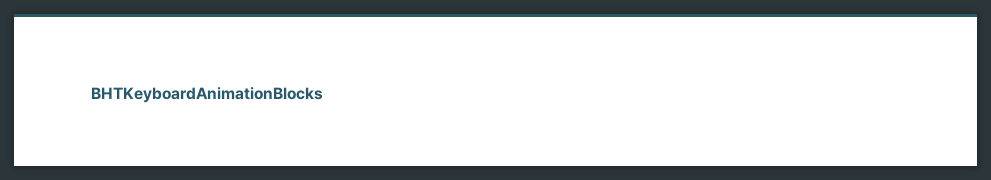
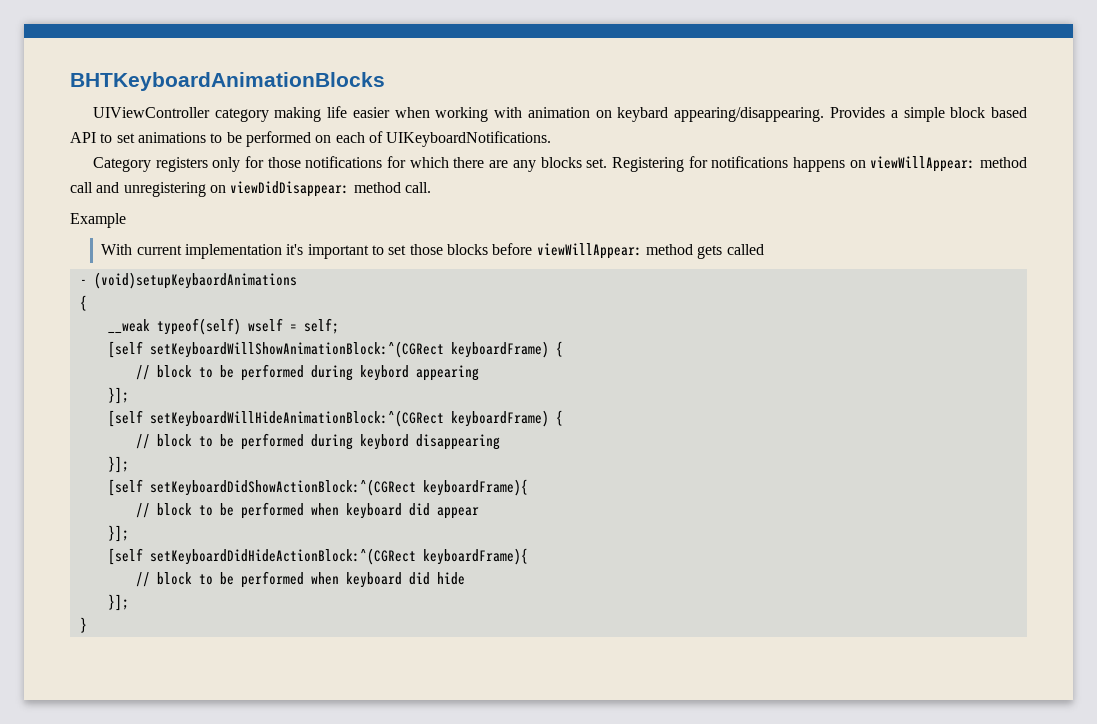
(323, 95) none -> [92,106,1027,122] [70,131,552,147] [92,156,1028,172] [70,181,431,197] [70,213,126,228] [101,243,764,259] [79,272,297,289] [79,295,87,311] [107,318,339,335] [107,341,563,358] [135,364,479,381] [107,387,129,404] [107,410,563,427] [135,433,500,450] [107,456,129,473] [107,479,528,496] [135,502,479,519] [107,525,129,542] [107,548,528,565] [135,571,465,588] [107,594,129,611] [79,617,87,633] // UIViewController category making life easier when working with animation on keybard appearing/disappearing. Provides a simple block based API to set animations to be performed on each of UIKeyboardNotifications. // Category registers only for those notifications for which there are any blocks set. Registering for notifications happens on viewWillAppear: method call and unregistering on viewDidDisappear: method call. // Example // With current implementation it's important to set those blocks before viewWillAppear: method gets called // - (void)setupKeybaordAnimations // { // __weak typeof(self) wself = self; // [self setKeyboardWillShowAnimationBlock:^(CGRect keyboardFrame) { // // block to be performed during keybord appearing // }]; // [self setKeyboardWillHideAnimationBlock:^(CGRect keyboardFrame) { // // block to be performed during keybord disappearing // }]; // [self setKeyboardDidShowActionBlock:^(CGRect keyboardFrame){ // // block to be performed when keyboard did appear // }]; // [self setKeyboardDidHideActionBlock:^(CGRect keyboardFrame){ // // block to be performed when keyboard did hide // }]; // }

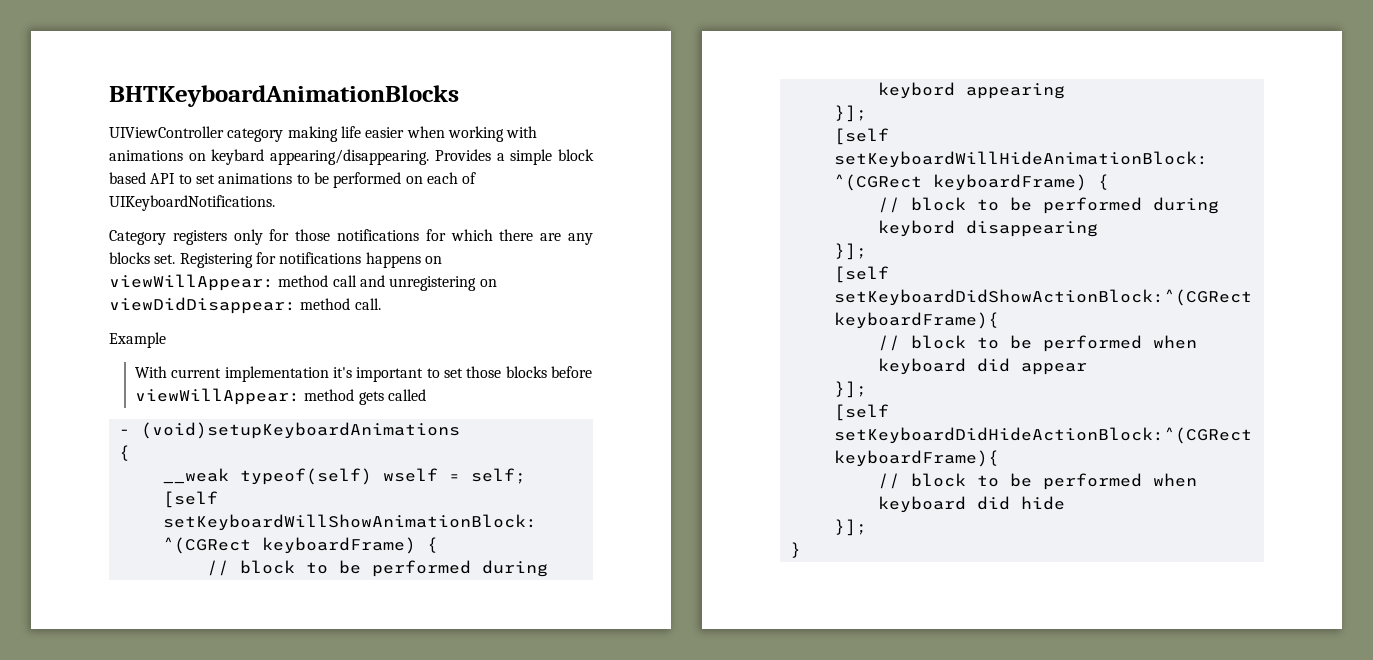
[527,107,590,118] animation -> [109,150,183,161] animations
[93,272,297,289] (void)setupKeybaordAnimations -> [140,422,460,439] (void)setupKeyboardAnimations

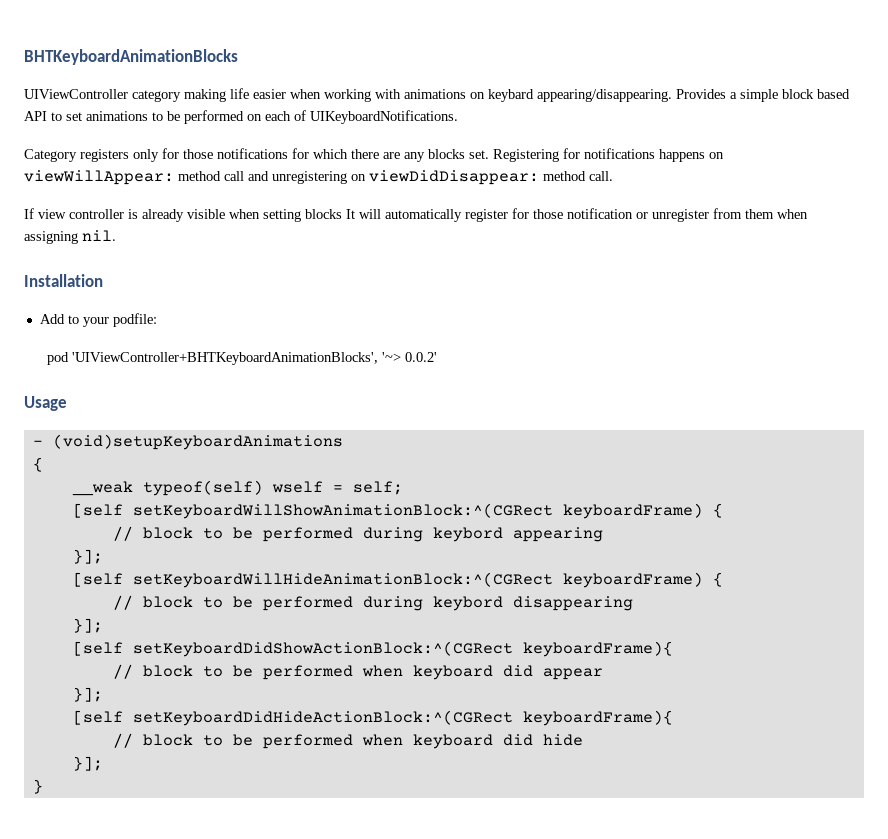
[109,332,166,348] [134,366,592,382] [134,388,426,405] Example // With current implementation it's important to set those blocks before viewWillAppear: method gets called -> [24,208,808,222] [24,230,116,244] [24,274,103,287] [39,313,157,327] [47,352,438,365] [24,396,67,411] If view controller is already visible when setting blocks It will automatically register for those notification or unregister from them when assigning nil. // Installation // Add to your podfile: // pod 'UIViewController+BHTKeyboardAnimationBlocks', '~> 0.0.2' // Usage

